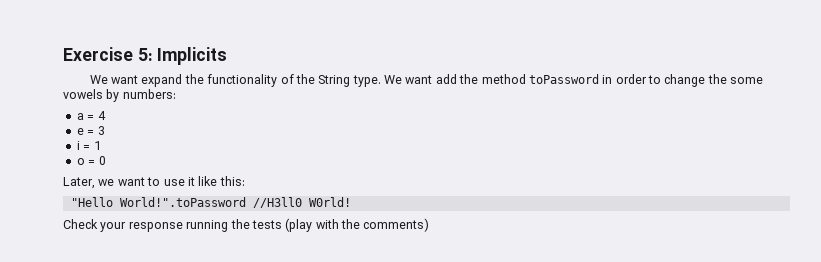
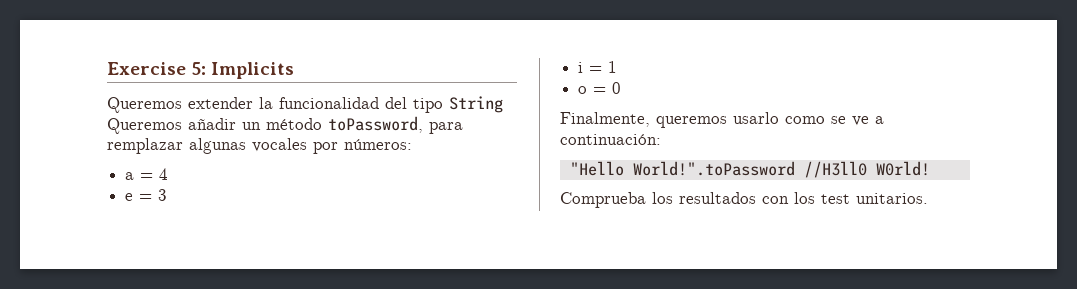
[89,74,764,87] [63,89,176,102] We want expand the functionality of the String type. We want add the method toPassword in order to change the some vowels by numbers: -> [107,96,503,113] [107,116,463,134] [107,138,412,154] Queremos extender la funcionalidad del tipo String Queremos añadir un método toPassword, para remplazar algunas vocales por números:
[63,176,245,189] [70,197,351,208] [63,218,430,232] Later, we want to use it like this: // "Hello World!".toPassword //H3ll0 W0rld! // Check your response running the tests (play with the comments) -> [560,112,884,128] [560,134,661,145] [569,161,930,178] [560,192,928,208] Finalmente, queremos usarlo como se ve a continuación: // "Hello World!".toPassword //H3ll0 W0rld! // Comprueba los resultados con los test unitarios.

